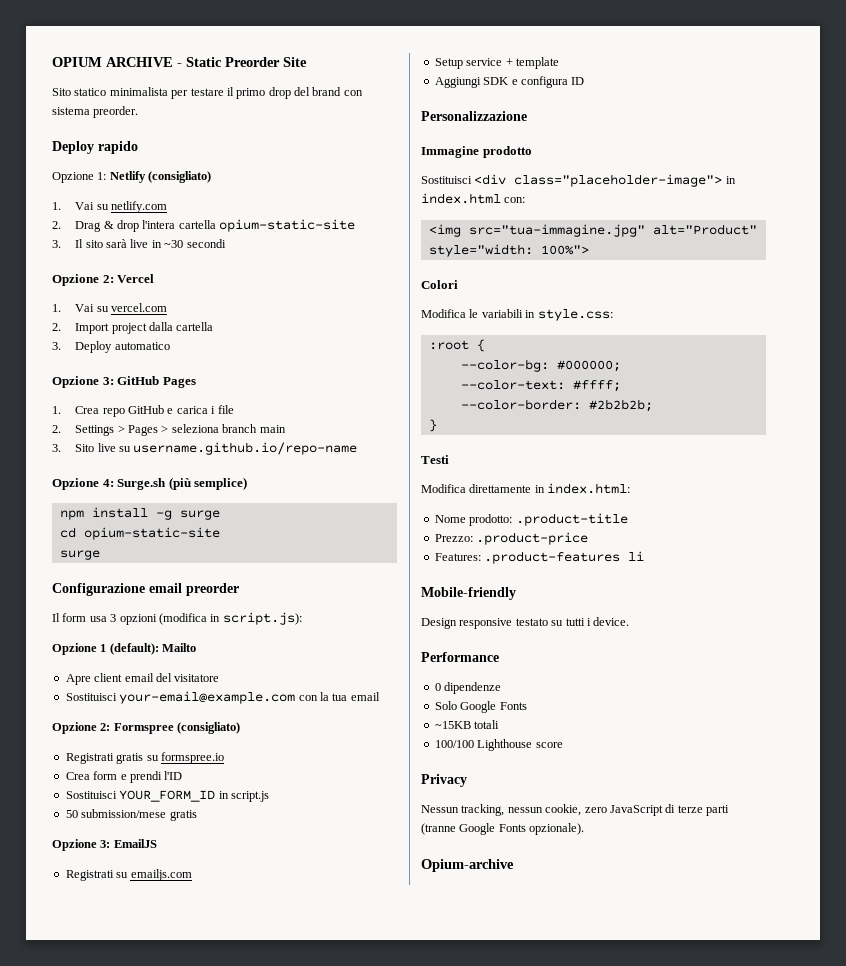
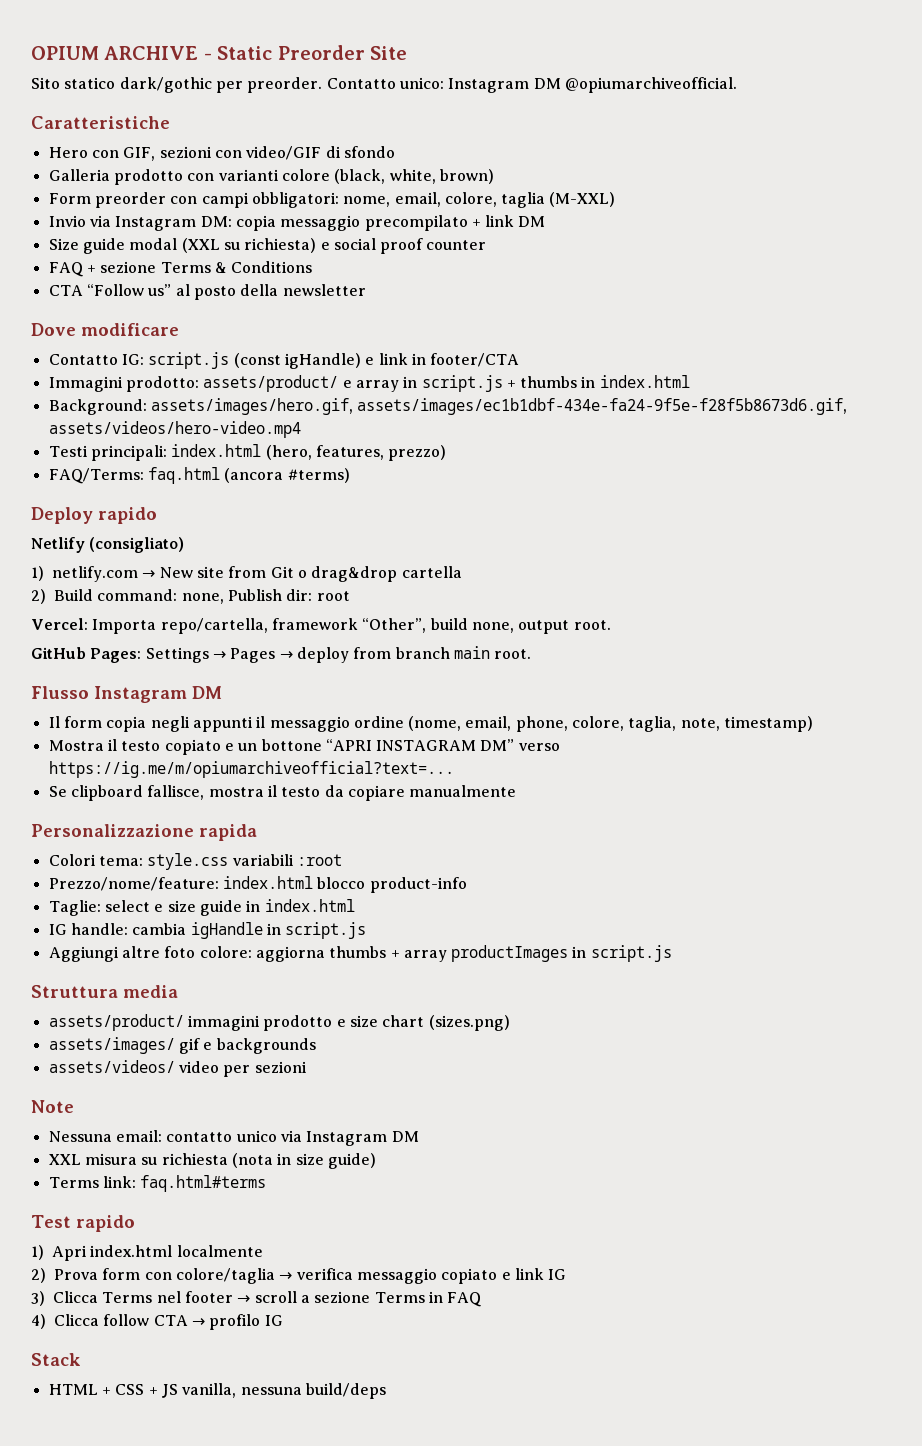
[109,87,363,99] [52,106,139,118] minimalista per testare il primo drop del brand con sistema preorder. -> [119,77,737,93] [31,116,170,129] [48,146,395,161] [48,169,494,185] [48,192,616,208] [48,215,546,231] [48,238,487,254] [48,261,313,277] [48,284,366,300] [31,323,179,336] [48,352,520,369] [48,375,690,392] [48,398,848,415] [48,421,301,438] [48,444,447,461] [48,467,350,484] dark/gothic per preorder. Contatto unico: Instagram DM @opiumarchiveofficial. // Caratteristiche // Hero con GIF, sezioni con video/GIF di sfondo // Galleria prodotto con varianti colore (black, white, brown) // Form preorder con campi obbligatori: nome, email, colore, taglia (M-XXL) // Invio via Instagram DM: copia messaggio precompilato + link DM // Size guide modal (XXL su richiesta) e social proof counter // FAQ + sezione Terms & Conditions // CTA “Follow us” al posto della newsletter // Dove modificare // Contatto IG: script.js (const igHandle) e link in footer/CTA // Immagini prodotto: assets/product/ e array in script.js + thumbs in index.html // Background: assets/images/hero.gif, assets/images/ec1b1dbf-434e-fa24-9f5e-f28f5b8673d6.gif, assets/videos/hero-video.mp4 // Testi principali: index.html (hero, features, prezzo) // FAQ/Terms: faq.html (ancora #terms)
[52,172,107,183] Opzione 1: -> (157, 515) none
[52,201,168,213] [52,219,356,232] [52,239,226,248] [52,274,155,286] [52,303,168,312] [52,322,214,334] [52,341,170,353] [52,376,196,388] [52,405,234,417] [52,424,286,436] [52,442,358,455] [52,477,248,490] [59,507,220,520] [59,527,220,540] [59,550,100,560] [52,583,239,596] [52,612,302,625] [52,643,197,655] [65,673,220,685] [65,691,380,704] [52,722,241,734] [65,752,224,764] [65,771,183,783] [65,790,269,802] [65,809,197,821] [52,839,157,851] [65,869,192,881] [434,57,559,69] [434,76,585,88] [421,111,527,121] [421,146,532,158] [421,174,736,187] [421,193,526,204] [428,224,757,237] [428,244,589,257] [421,280,458,289] [421,309,613,321] [428,339,485,352] [460,359,621,372] [460,380,621,392] [460,399,653,412] [428,419,437,432] [421,455,449,464] [421,483,631,494] [434,513,628,526] [434,532,589,545] [434,551,645,564] [421,587,516,600] [421,617,630,629] [421,652,499,662] [434,682,502,694] [434,701,527,713] [434,720,500,729] [434,739,563,751] [421,774,467,787] [421,804,729,816] [421,823,585,835] [421,859,514,872] 1. Vai su netlify.com // 2. Drag & drop l'intera cartella opium-static-site // 3. Il sito sarà live in ~30 secondi // Opzione 2: Vercel // 1. Vai su vercel.com // 2. Import project dalla cartella // 3. Deploy automatico // Opzione 3: GitHub Pages // 1. Crea repo GitHub e carica i file // 2. Settings > Pages > seleziona branch main // 3. Sito live su username.github.io/repo-name // Opzione 4: Surge.sh (più semplice) // npm install -g surge // cd opium-static-site // surge // Configurazione email preorder // Il form usa 3 opzioni (modifica in script.js): // Opzione 1 (default): Mailto // Apre client email del visitatore // Sostituisci your-email@example.com con la tua email // Opzione 2: Formspree (consigliato) // Registrati gratis su formspree.io // Crea form e prendi l'ID // Sostituisci YOUR_FORM_ID in script.js // 50 submission/mese gratis // Opzione 3: EmailJS // Registrati su emailjs.com // Setup service + template // Aggiungi SDK e configura ID // Personalizzazione // Immagine prodotto // Sostituisci <div class="placeholder-image"> in index.html con: // <img src="tua-immagine.jpg" alt="Product" style="width: 100%"> // Colori // Modifica le variabili in style.css: // :root { // --color-bg: #000000; // --color-text: #ffff; // --color-border: #2b2b2b; // } // Testi // Modifica direttamente in index.html: // Nome prodotto: .product-title // Prezzo: .product-price // Features: .product-features li // Mobile-friendly // Design responsive testato su tutti i device. // Performance // 0 dipendenze // Solo Google Fonts // ~15KB totali // 100/100 Lighthouse score // Privacy // Nessun tracking, nessun cookie, zero JavaScript di terze parti (tranne Google Fonts opzionale). // Opium-archive -> [31,566,462,582] [31,589,350,604] [31,618,611,634] [31,646,532,663] [31,686,222,703] [48,716,814,732] [48,739,560,755] [48,761,454,778] [48,785,517,801] [31,824,257,841] [48,853,342,870] [48,876,467,893] [48,899,355,916] [48,922,367,939] [48,945,672,962] [31,985,178,998] [48,1014,510,1031] [48,1037,316,1054] [48,1060,307,1077] [31,1100,74,1113] [48,1130,419,1146] [48,1153,376,1169] [48,1175,267,1192] [31,1215,135,1232] [31,1245,263,1261] [31,1268,567,1284] [31,1291,483,1307] [31,1314,283,1330] [31,1353,81,1366] [48,1383,386,1399] 1) netlify.com → New site from Git o drag&drop cartella // 2) Build command: none, Publish dir: root // Vercel: Importa repo/cartella, framework “Other”, build none, output root. // GitHub Pages: Settings → Pages → deploy from branch main root. // Flusso Instagram DM // Il form copia negli appunti il messaggio ordine (nome, email, phone, colore, taglia, note, timestamp) // Mostra il testo copiato e un bottone “APRI INSTAGRAM DM” verso https://ig.me/m/opiumarchiveofficial?text=... // Se clipboard fallisce, mostra il testo da copiare manualmente // Personalizzazione rapida // Colori tema: style.css variabili :root // Prezzo/nome/feature: index.html blocco product-info // Taglie: select e size guide in index.html // IG handle: cambia igHandle in script.js // Aggiungi altre foto colore: aggiorna thumbs + array productImages in script.js // Struttura media // assets/product/ immagini prodotto e size chart (sizes.png) // assets/images/ gif e backgrounds // assets/videos/ video per sezioni // Note // Nessuna email: contatto unico via Instagram DM // XXL misura su richiesta (nota in size guide) // Terms link: faq.html#terms // Test rapido // 1) Apri index.html localmente // 2) Prova form con colore/taglia → verifica messaggio copiato e link IG // 3) Clicca Terms nel footer → scroll a sezione Terms in FAQ // 4) Clicca follow CTA → profilo IG // Stack // HTML + CSS + JS vanilla, nessuna build/deps

